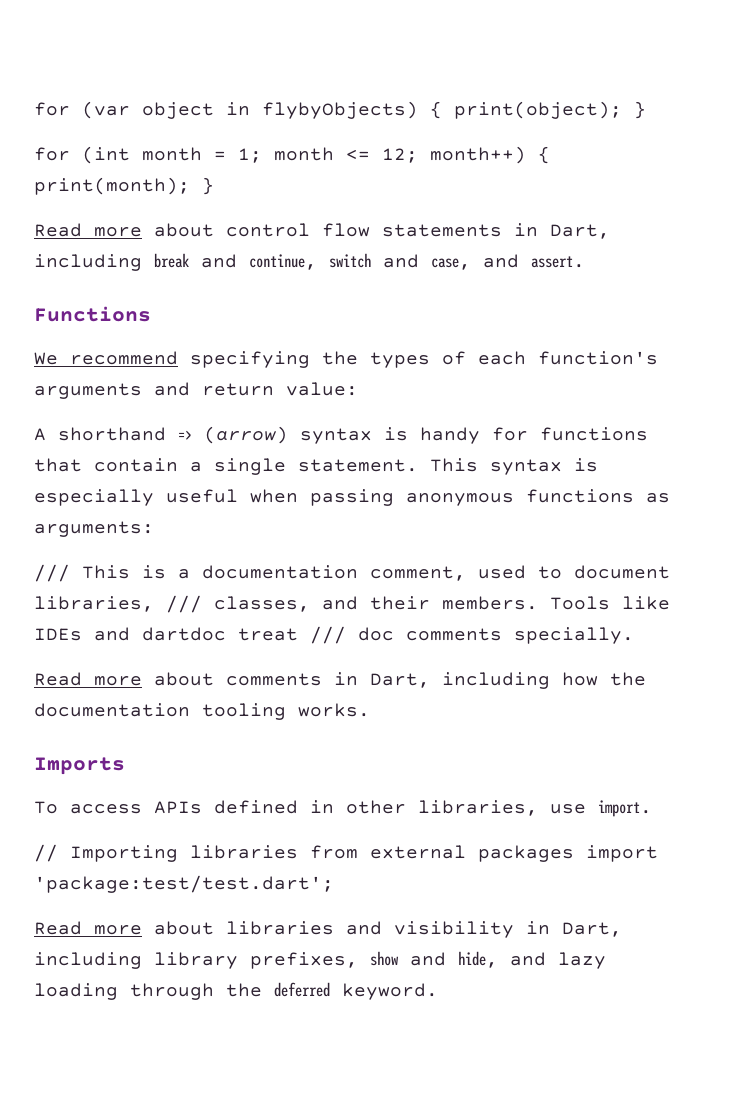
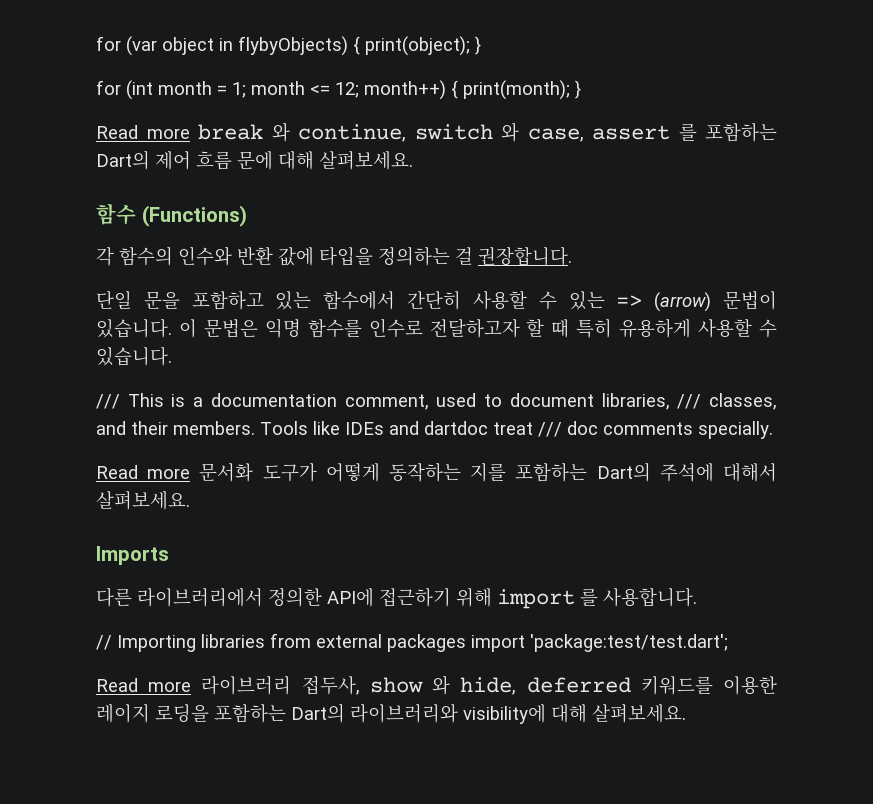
[154,223,610,239] [34,253,585,271] [34,306,151,322] [34,351,658,368] [34,382,358,399] [34,426,648,444] [34,458,598,475] [34,489,670,506] [34,521,154,537] about control flow statements in Dart, including break and continue, switch and case, and assert. // Functions // We recommend specifying the types of each function's arguments and return value: // A shorthand => (arrow) syntax is handy for functions that contain a single statement. This syntax is especially useful when passing anonymous functions as arguments: -> [198,122,777,142] [96,150,413,170] [96,203,247,227] [96,246,572,266] [96,290,778,312] [96,318,777,338] [96,346,172,366] break 와 continue, switch 와 case, assert 를 포함하는 Dart의 제어 흐름 문에 대해 살펴보세요. // 함수 (Functions) // 각 함수의 인수와 반환 값에 타입을 정의하는 걸 권장합니다. // 단일 문을 포함하고 있는 함수에서 간단히 사용할 수 있는 => (arrow) 문법이 있습니다. 이 문법은 익명 함수를 인수로 전달하고자 할 때 특히 유용하게 사용할 수 있습니다.
[154,672,646,689] [34,703,370,720] [34,757,125,775] [34,800,652,817] about comments in Dart, including how the documentation tooling works. // Imports // To access APIs defined in other libraries, use import. -> [199,462,777,482] [96,491,190,510] [96,546,169,565] [96,587,697,609] 문서화 도구가 어떻게 동작하는 지를 포함하는 Dart의 주석에 대해서 살펴보세요. // Imports // 다른 라이브러리에서 정의한 API에 접근하기 위해 import 를 사용합니다.
[154,921,622,938] [34,951,606,969] [34,982,438,1000] about libraries and visibility in Dart, including library prefixes, show and hide, and lazy loading through the deferred keyword. -> [201,675,777,695] [96,703,686,724] 라이브러리 접두사, show 와 hide, deferred 키워드를 이용한 레이지 로딩을 포함하는 Dart의 라이브러리와 visibility에 대해 살펴보세요.

